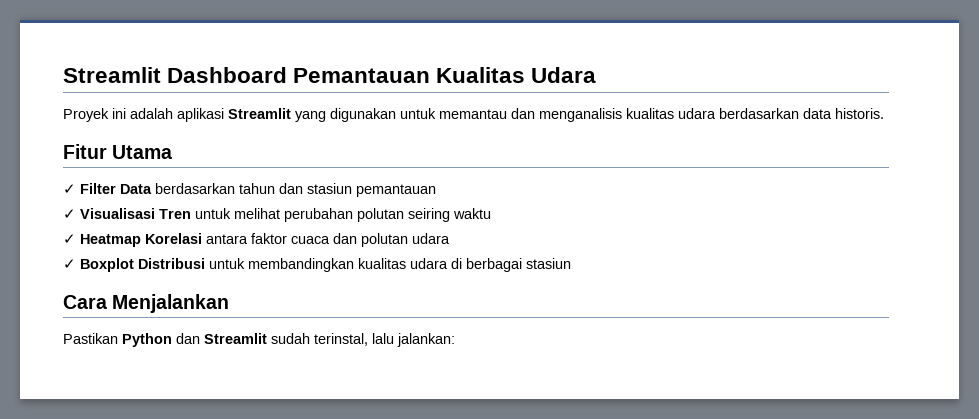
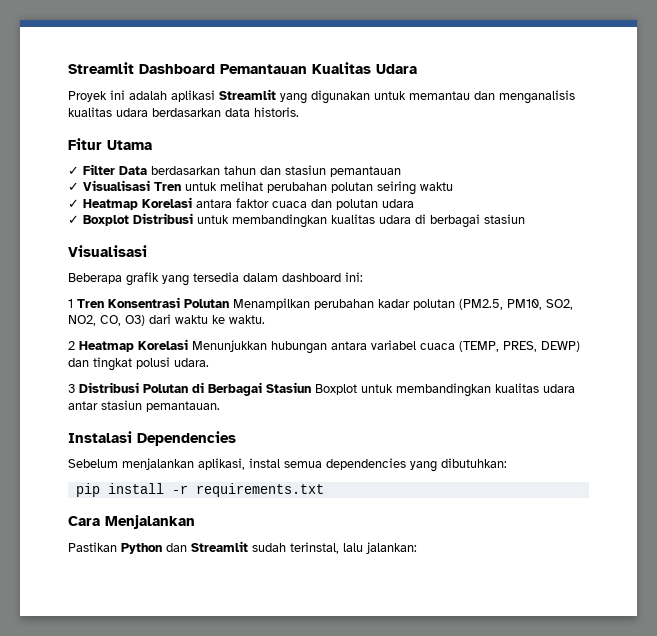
(571, 263) none -> [68,245,147,257] [68,272,363,286] [68,297,573,310] [68,314,265,326] [68,339,580,354] [68,357,209,371] [68,382,575,397] [68,400,220,412] [68,431,236,446] [68,458,507,472] [75,483,324,497] // Visualisasi // Beberapa grafik yang tersedia dalam dashboard ini: // 1 Tren Konsentrasi Polutan Menampilkan perubahan kadar polutan (PM2.5, PM10, SO2, NO2, CO, O3) dari waktu ke waktu. // 2 Heatmap Korelasi Menunjukkan hubungan antara variabel cuaca (TEMP, PRES, DEWP) dan tingkat polusi udara. // 3 Distribusi Polutan di Berbagai Stasiun Boxplot untuk membandingkan kualitas udara antar stasiun pemantauan. // Instalasi Dependencies // Sebelum menjalankan aplikasi, instal semua dependencies yang dibutuhkan: // pip install -r requirements.txt

